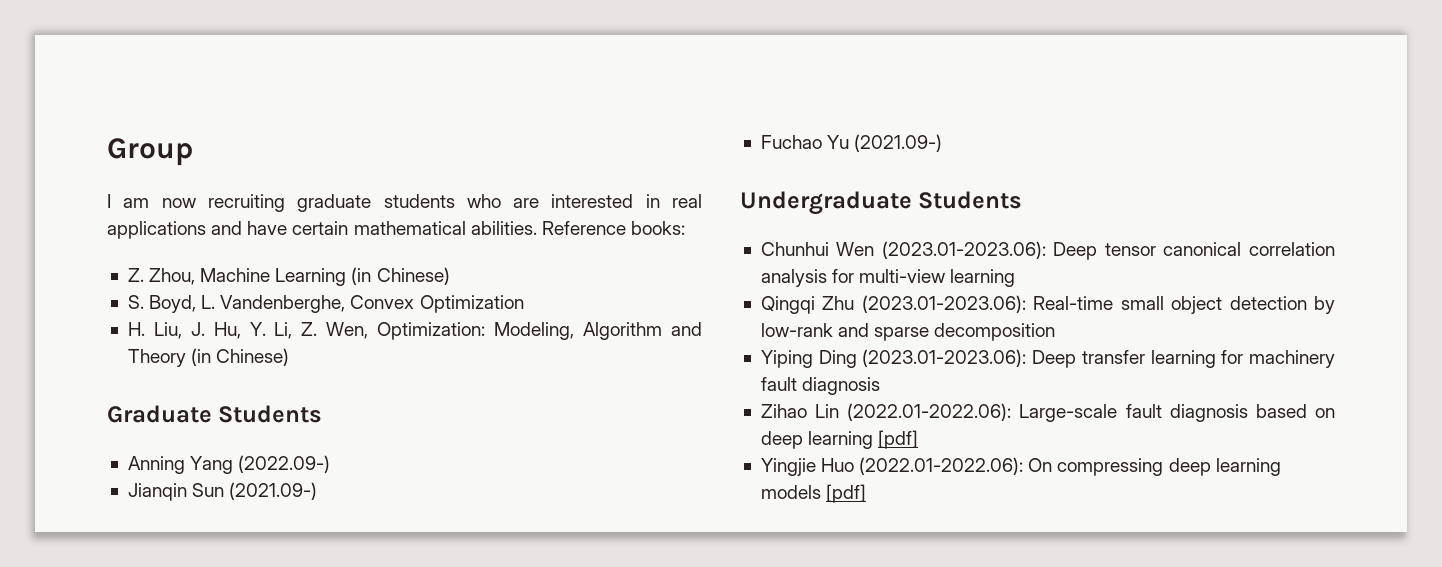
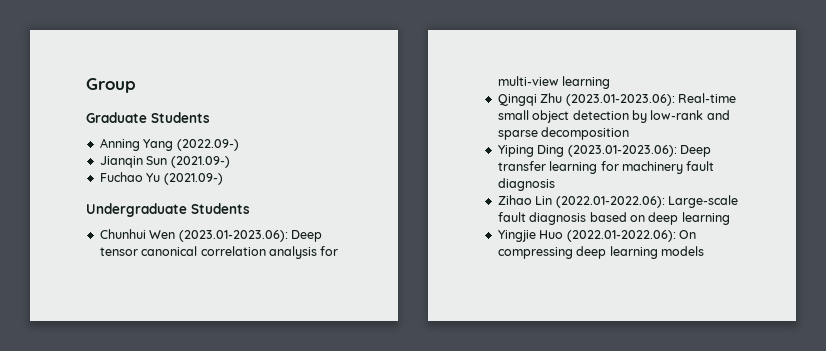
[107,194,702,212] [107,221,685,239] [127,267,450,286] [127,295,524,313] [127,322,702,340] [127,348,290,367] // I am now recruiting graduate students who are interested in real applications and have certain mathematical abilities. Reference books: // Z. Zhou, Machine Learning (in Chinese) // S. Boyd, L. Vandenberghe, Convex Optimization // H. Liu, J. Hu, Y. Li, Z. Wen, Optimization: Modeling, Algorithm and Theory (in Chinese) -> (136, 85) none
[878,430,919,449] [pdf] -> (730, 218) none
[826,484,867,503] [pdf] -> (704, 251) none

